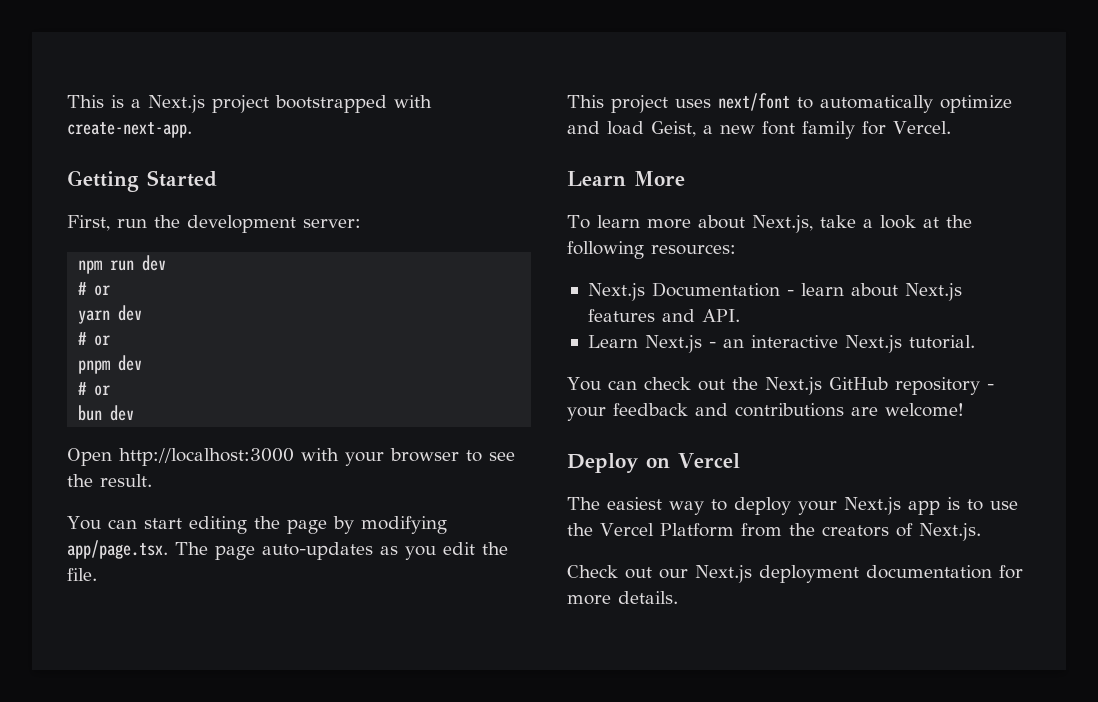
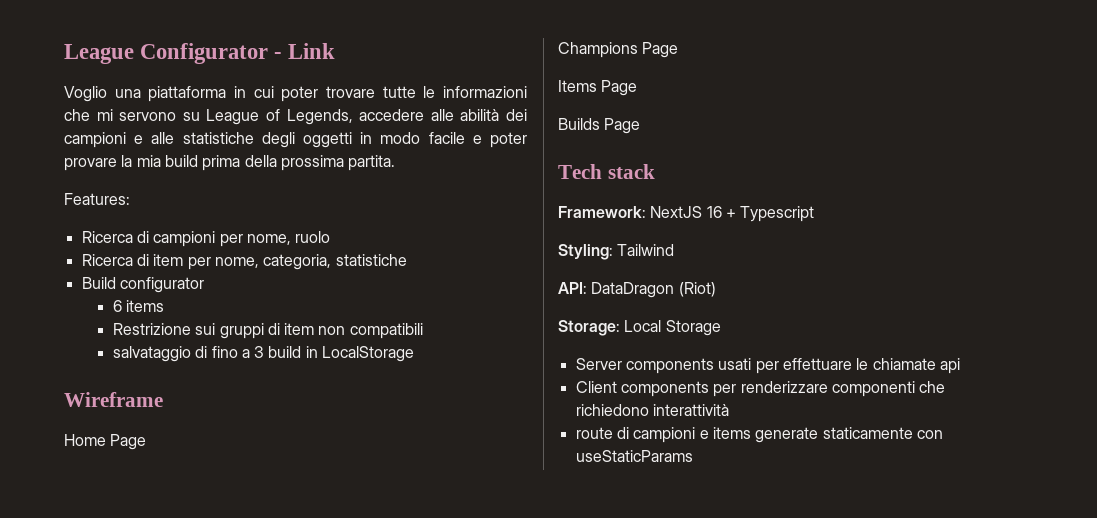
[67,95,432,113] [67,122,192,138] [67,170,217,192] [67,215,361,233] [78,255,167,274] [78,282,111,296] [78,305,143,324] [78,332,111,346] [78,355,143,374] [78,382,111,396] [78,405,135,421] [67,448,515,466] [67,474,152,487] [67,516,447,534] [67,540,508,560] [67,568,97,581] [567,93,1012,113] [567,121,951,139] [567,171,685,186] [567,215,972,233] [567,241,736,259] [587,282,962,301] [587,309,740,322] [587,335,975,353] [567,377,994,395] [567,403,964,421] [567,453,740,473] [567,497,1018,515] [567,523,981,541] [567,565,1023,583] [567,591,678,605] This is a Next.js project bootstrapped with create-next-app. // Getting Started // First, run the development server: // npm run dev // # or // yarn dev // # or // pnpm dev // # or // bun dev // Open http://localhost:3000 with your browser to see the result. // You can start editing the page by modifying app/page.tsx. The page auto-updates as you edit the file. // This project uses next/font to automatically optimize and load Geist, a new font family for Vercel. // Learn More // To learn more about Next.js, take a look at the following resources: // Next.js Documentation - learn about Next.js features and API. // Learn Next.js - an interactive Next.js tutorial. // You can check out the Next.js GitHub repository - your feedback and contributions are welcome! // Deploy on Vercel // The easiest way to deploy your Next.js app is to use the Vercel Platform from the creators of Next.js. // Check out our Next.js deployment documentation for more details. -> [64,43,336,64] [64,86,527,102] [64,109,528,125] [64,132,527,148] [64,155,396,171] [64,193,130,205] [81,231,331,247] [81,254,407,270] [81,277,204,293] [112,300,165,312] [112,323,423,339] [112,346,415,362] [64,392,163,407] [64,434,147,450] [558,42,679,58] [558,80,638,96] [558,118,641,134] [558,164,655,179] [558,206,815,222] [558,244,675,260] [558,282,716,298] [558,320,721,336] [575,358,960,374] [575,381,946,397] [575,404,729,416] [575,427,943,443] [575,450,693,462] League Configurator - Link // Voglio una piattaforma in cui poter trovare tutte le informazioni che mi servono su League of Legends, accedere alle abilità dei campioni e alle statistiche degli oggetti in modo facile e poter provare la mia build prima della prossima partita. // Features: // Ricerca di campioni per nome, ruolo // Ricerca di item per nome, categoria, statistiche // Build configurator // 6 items // Restrizione sui gruppi di item non compatibili // salvataggio di fino a 3 build in LocalStorage // Wireframe // Home Page // Champions Page // Items Page // Builds Page // Tech stack // Framework: NextJS 16 + Typescript // Styling: Tailwind // API: DataDragon (Riot) // Storage: Local Storage // Server components usati per effettuare le chiamate api // Client components per renderizzare componenti che richiedono interattività // route di campioni e items generate staticamente con useStaticParams

